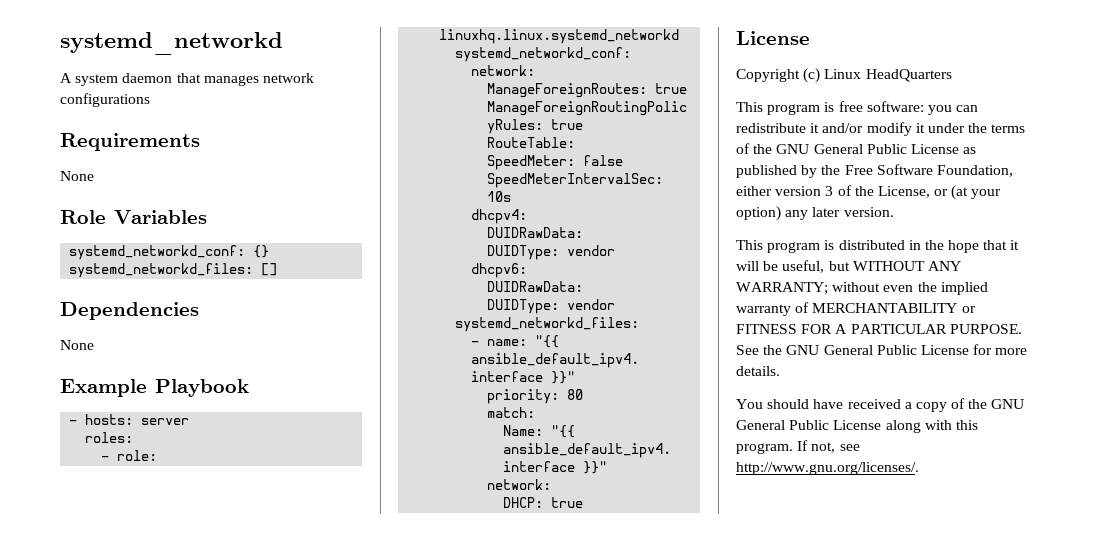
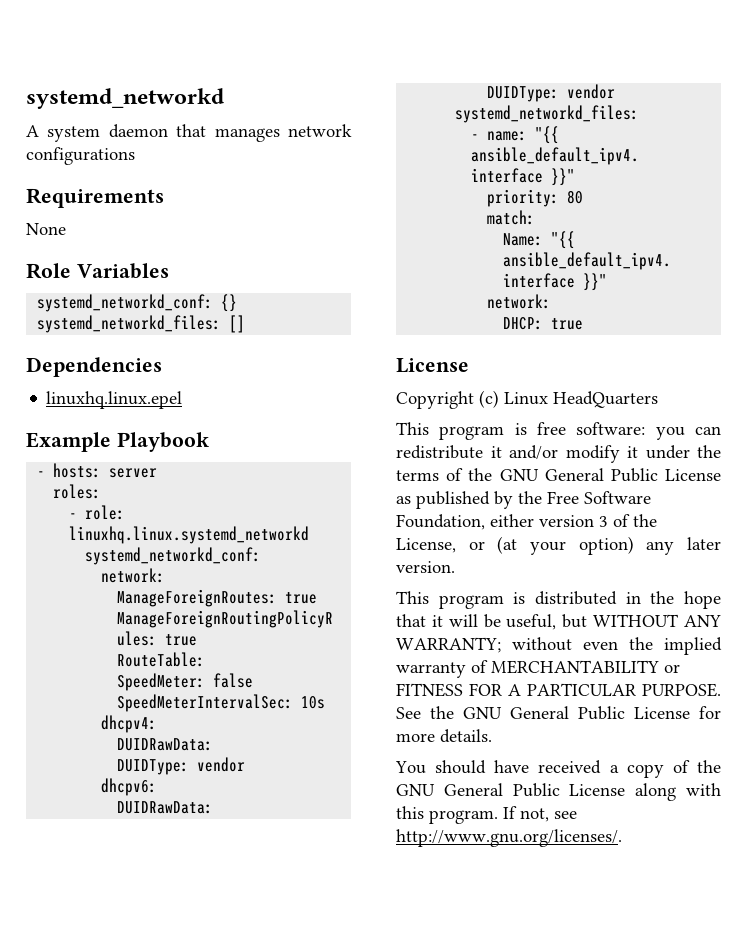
[60,340,94,350] // None -> [46,391,183,409] // linuxhq.linux.epel

